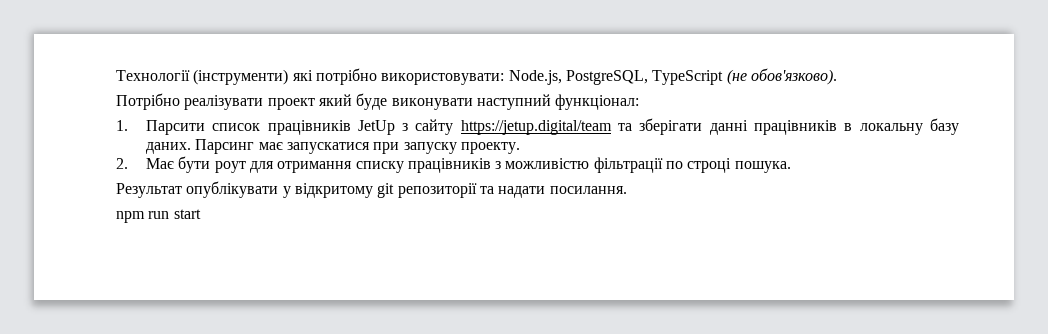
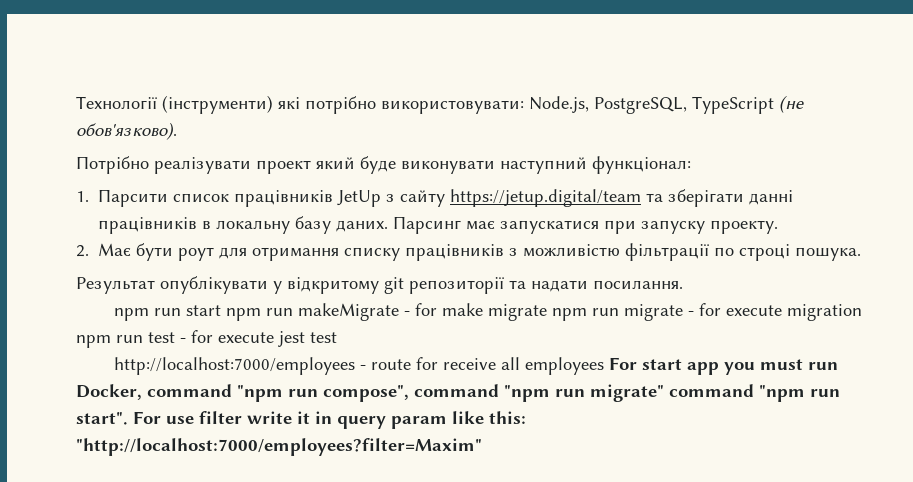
(201, 214) none -> [225,303,862,321] [76,330,337,348] [113,357,838,375] [76,384,840,402] [76,411,526,429] [76,438,482,456] npm run makeMigrate - for make migrate npm run migrate - for execute migration npm run test - for execute jest test // http://localhost:7000/employees - route for receive all employees For start app you must run Docker, command "npm run compose", command "npm run migrate" command "npm run start". For use filter write it in query param like this: "http://localhost:7000/employees?filter=Maxim"

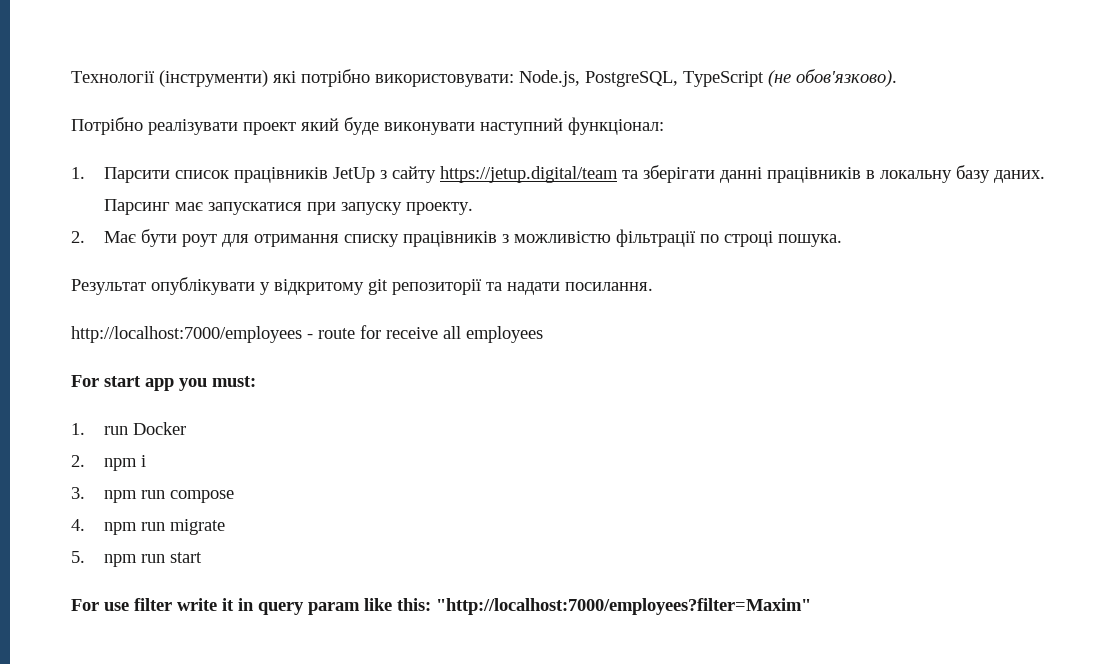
[113,303,862,321] [76,330,337,348] // npm run start npm run makeMigrate - for make migrate npm run migrate - for execute migration npm run test - for execute jest test -> (653, 286) none
(604, 366) none -> (543, 334) //
[759,359,838,370] [76,384,840,402] [76,412,128,425] must run Docker, command "npm run compose", command "npm run migrate" command "npm run start". -> [212,376,256,387] [71,422,187,435] [71,455,147,471] [71,487,235,503] [71,519,226,535] [71,551,203,567] must: // 1. run Docker // 2. npm i // 3. npm run compose // 4. npm run migrate // 5. npm run start //

